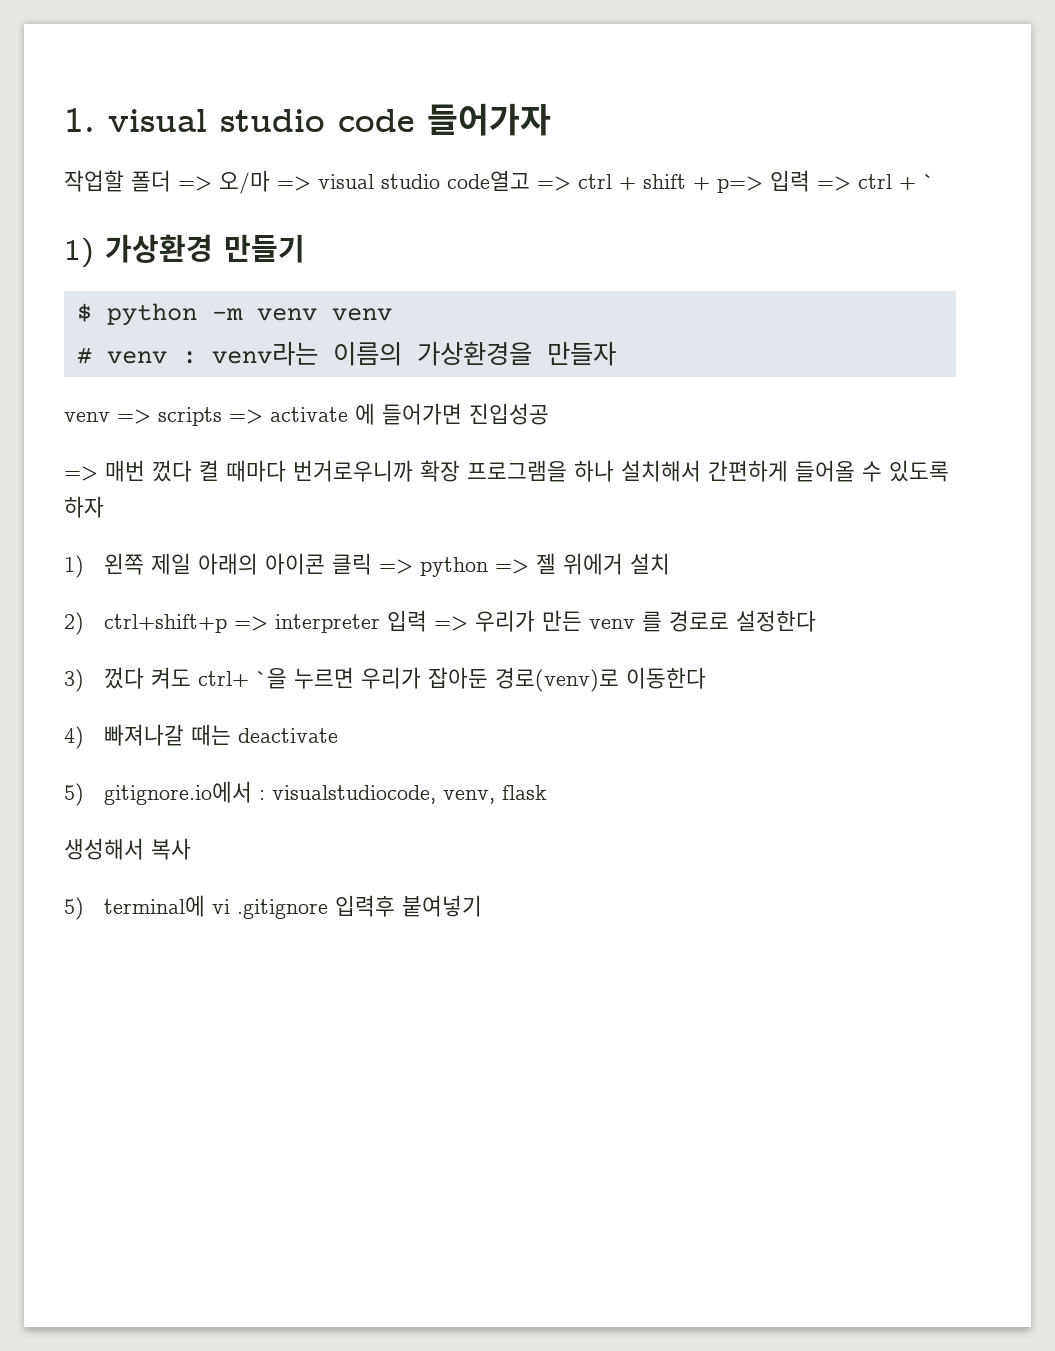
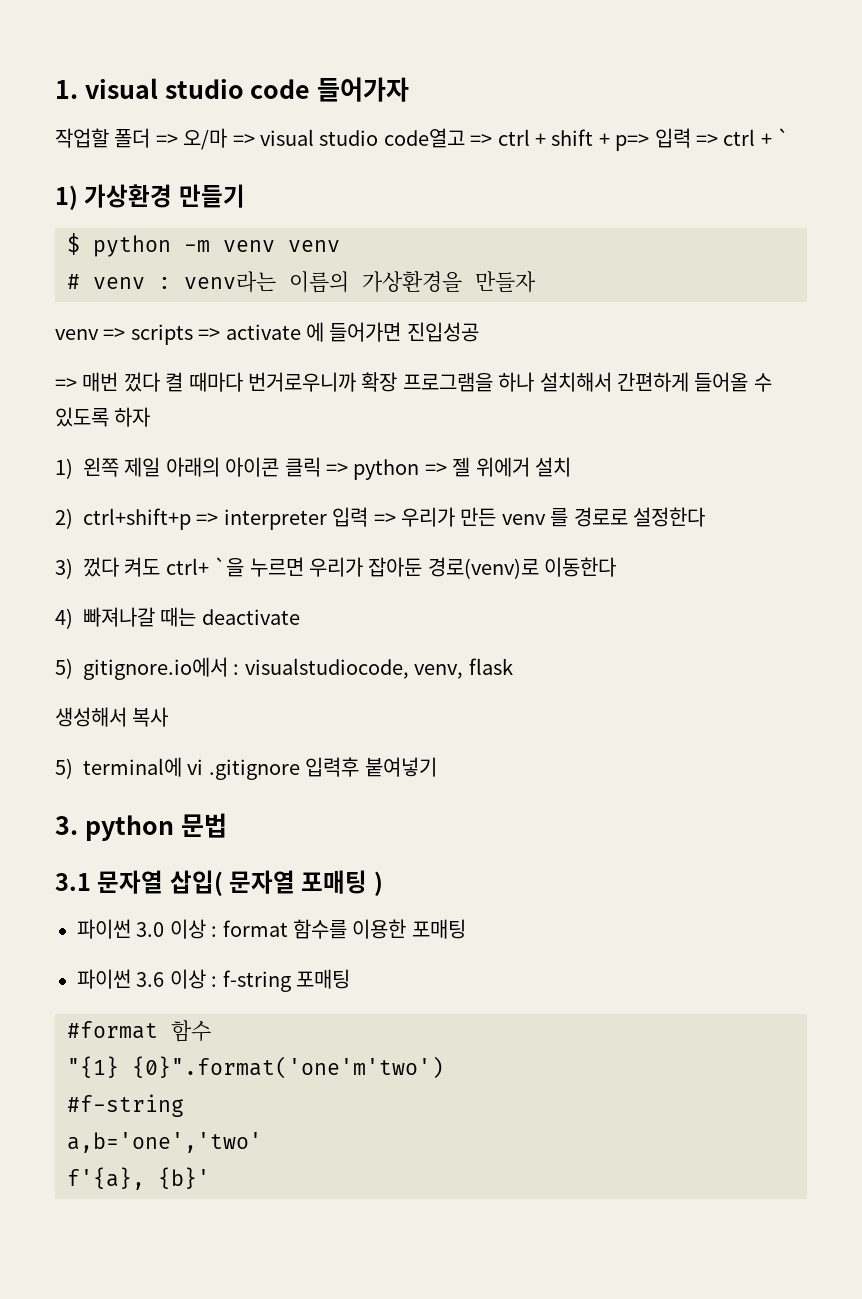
(483, 906) none -> [55,813,227,841] [55,870,383,896] [77,919,466,939] [77,969,350,992] [67,1020,211,1042] [67,1056,444,1079] [67,1094,184,1117] [67,1132,262,1153] [67,1167,210,1190] // 3. python 문법 // 3.1 문자열 삽입( 문자열 포매팅 ) // 파이썬 3.0 이상 : format 함수를 이용한 포매팅 // 파이썬 3.6 이상 : f-string 포매팅 // #format 함수 // "{1} {0}".format('one'm'two') // #f-string // a,b='one','two' // f'{a}, {b}'

